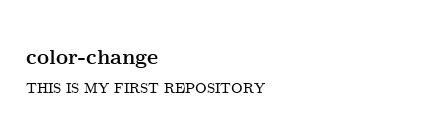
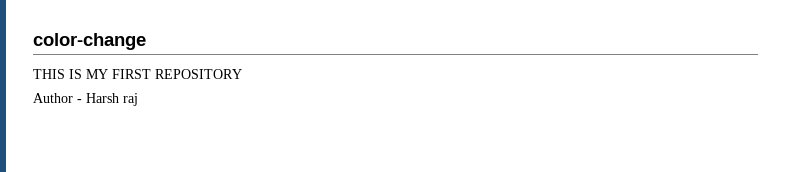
(266, 88) none -> [33,93,138,106] // Author - Harsh raj

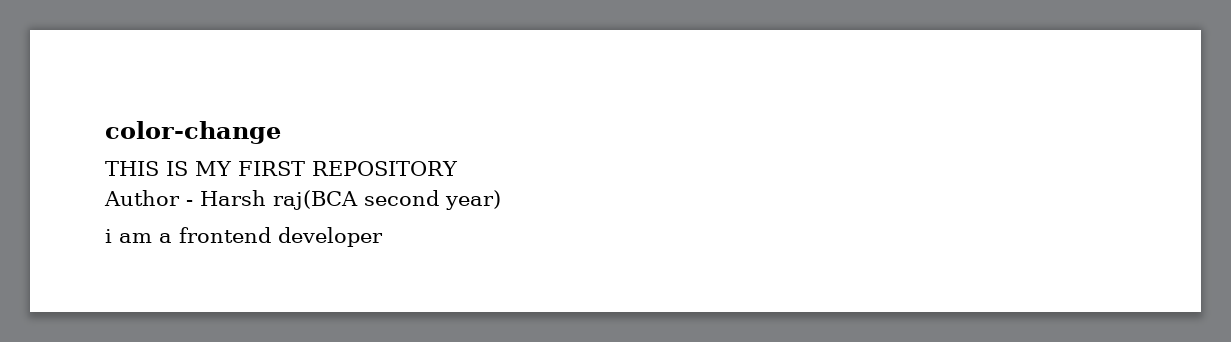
[123,93,138,106] raj -> [273,190,501,210] [105,227,383,247] raj(BCA second year) // i am a frontend developer

